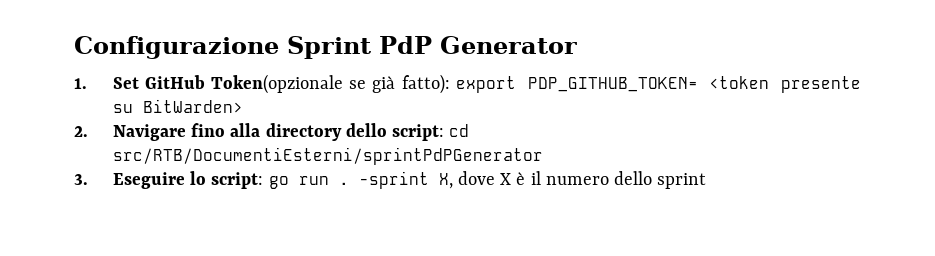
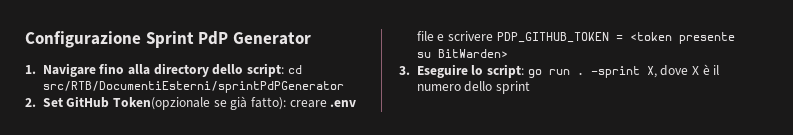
[112,74,861,94] [112,99,243,113] [74,126,88,137] Set GitHub Token(opzionale se già fatto): export PDP_GITHUB_TOKEN= <token presente su BitWarden> // 2. -> (36, 69) none
(543, 156) none -> [25,96,357,110] [416,31,735,44] [416,49,508,58] // 2. Set GitHub Token(opzionale se già fatto): creare .env file e scrivere PDP_GITHUB_TOKEN = <token presente su BitWarden>

